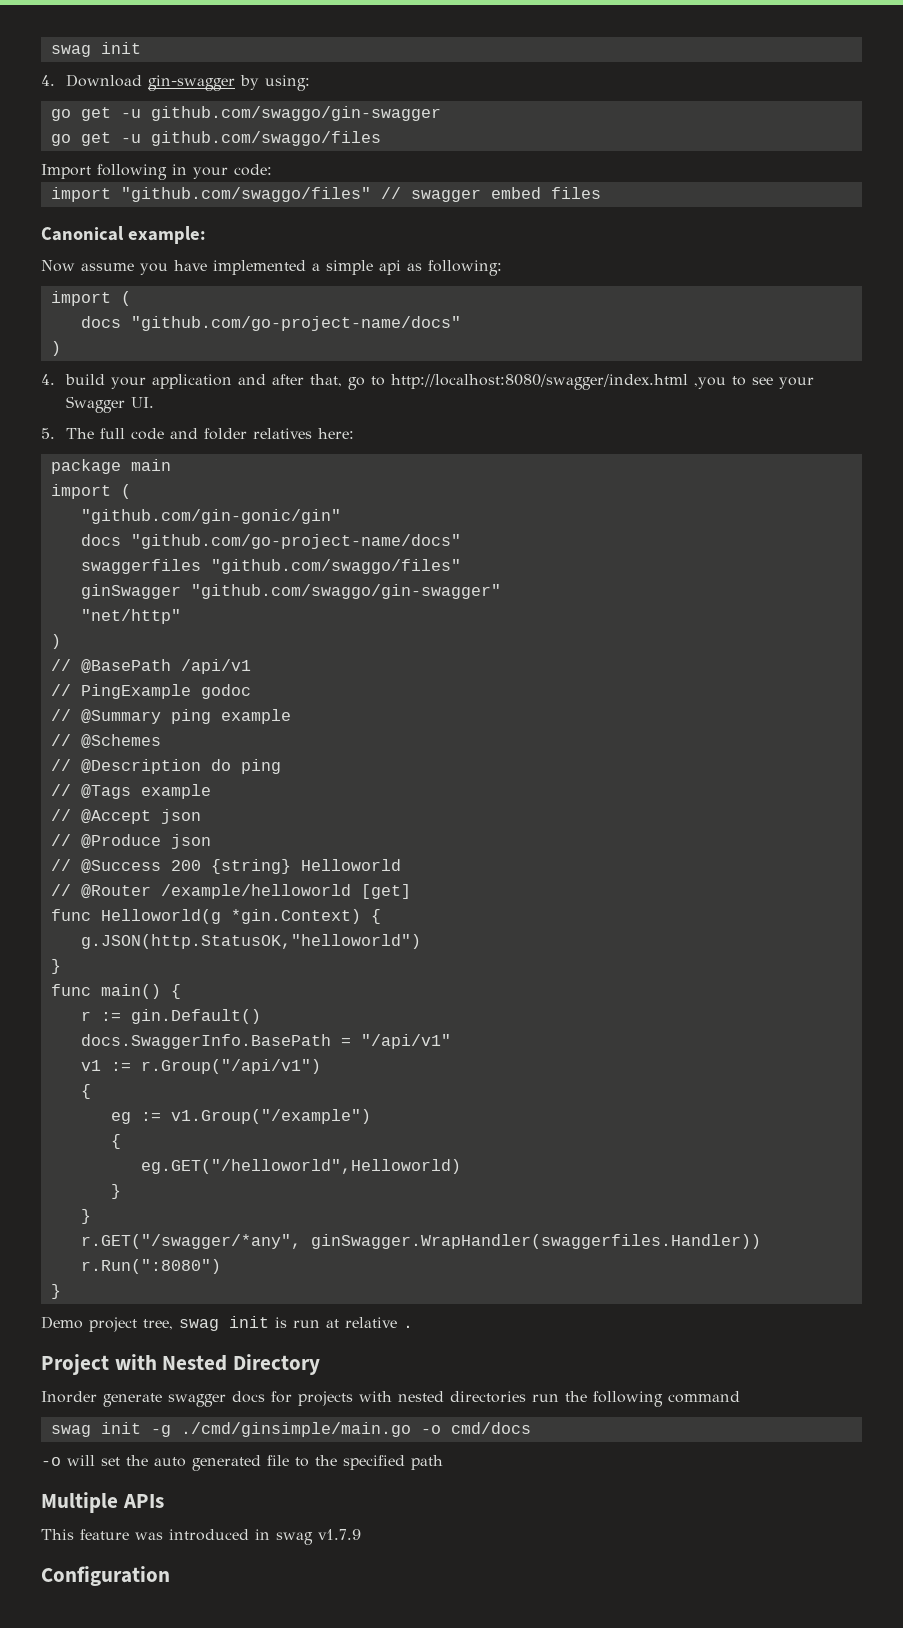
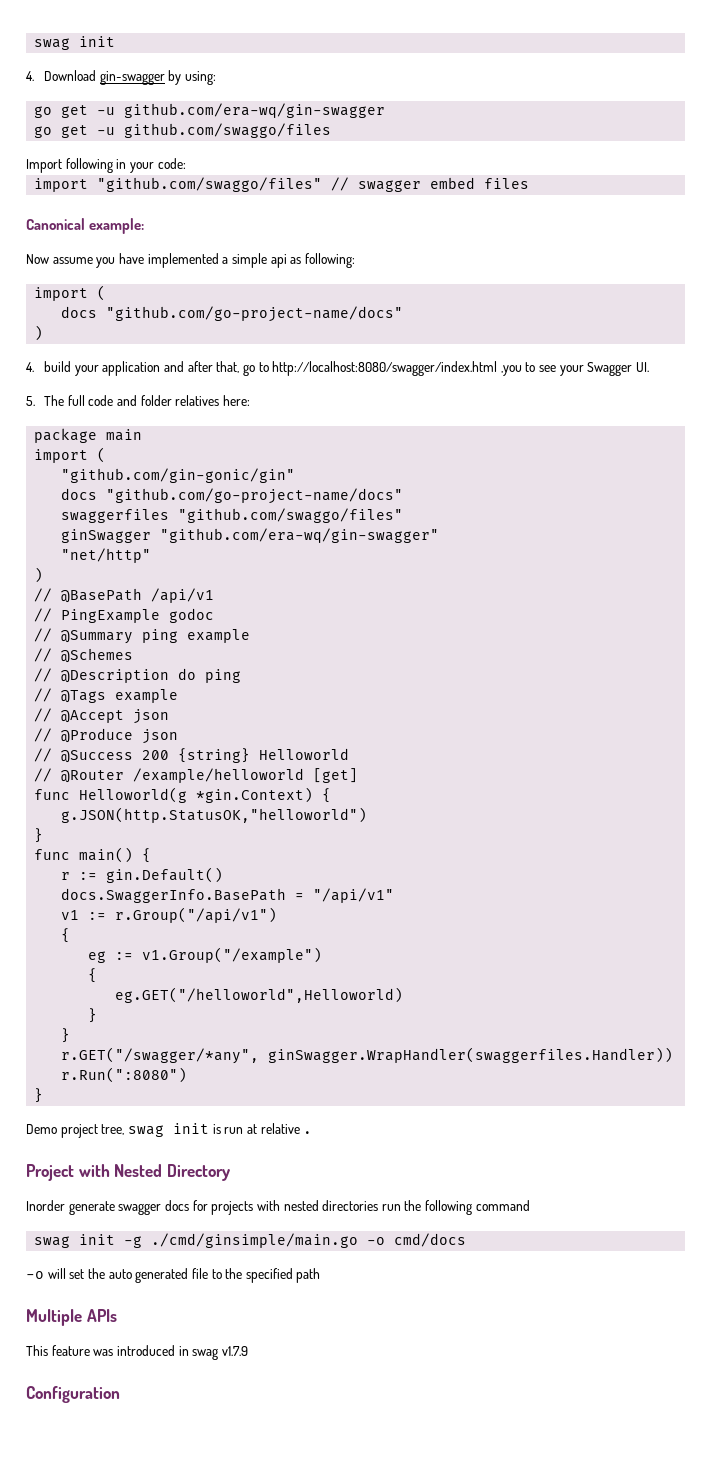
[150,106,441,121] github.com/swaggo/gin-swagger -> [124,103,386,118] github.com/era-wq/gin-swagger
[190,584,501,599] "github.com/swaggo/gin-swagger" -> [160,528,440,543] "github.com/era-wq/gin-swagger"

